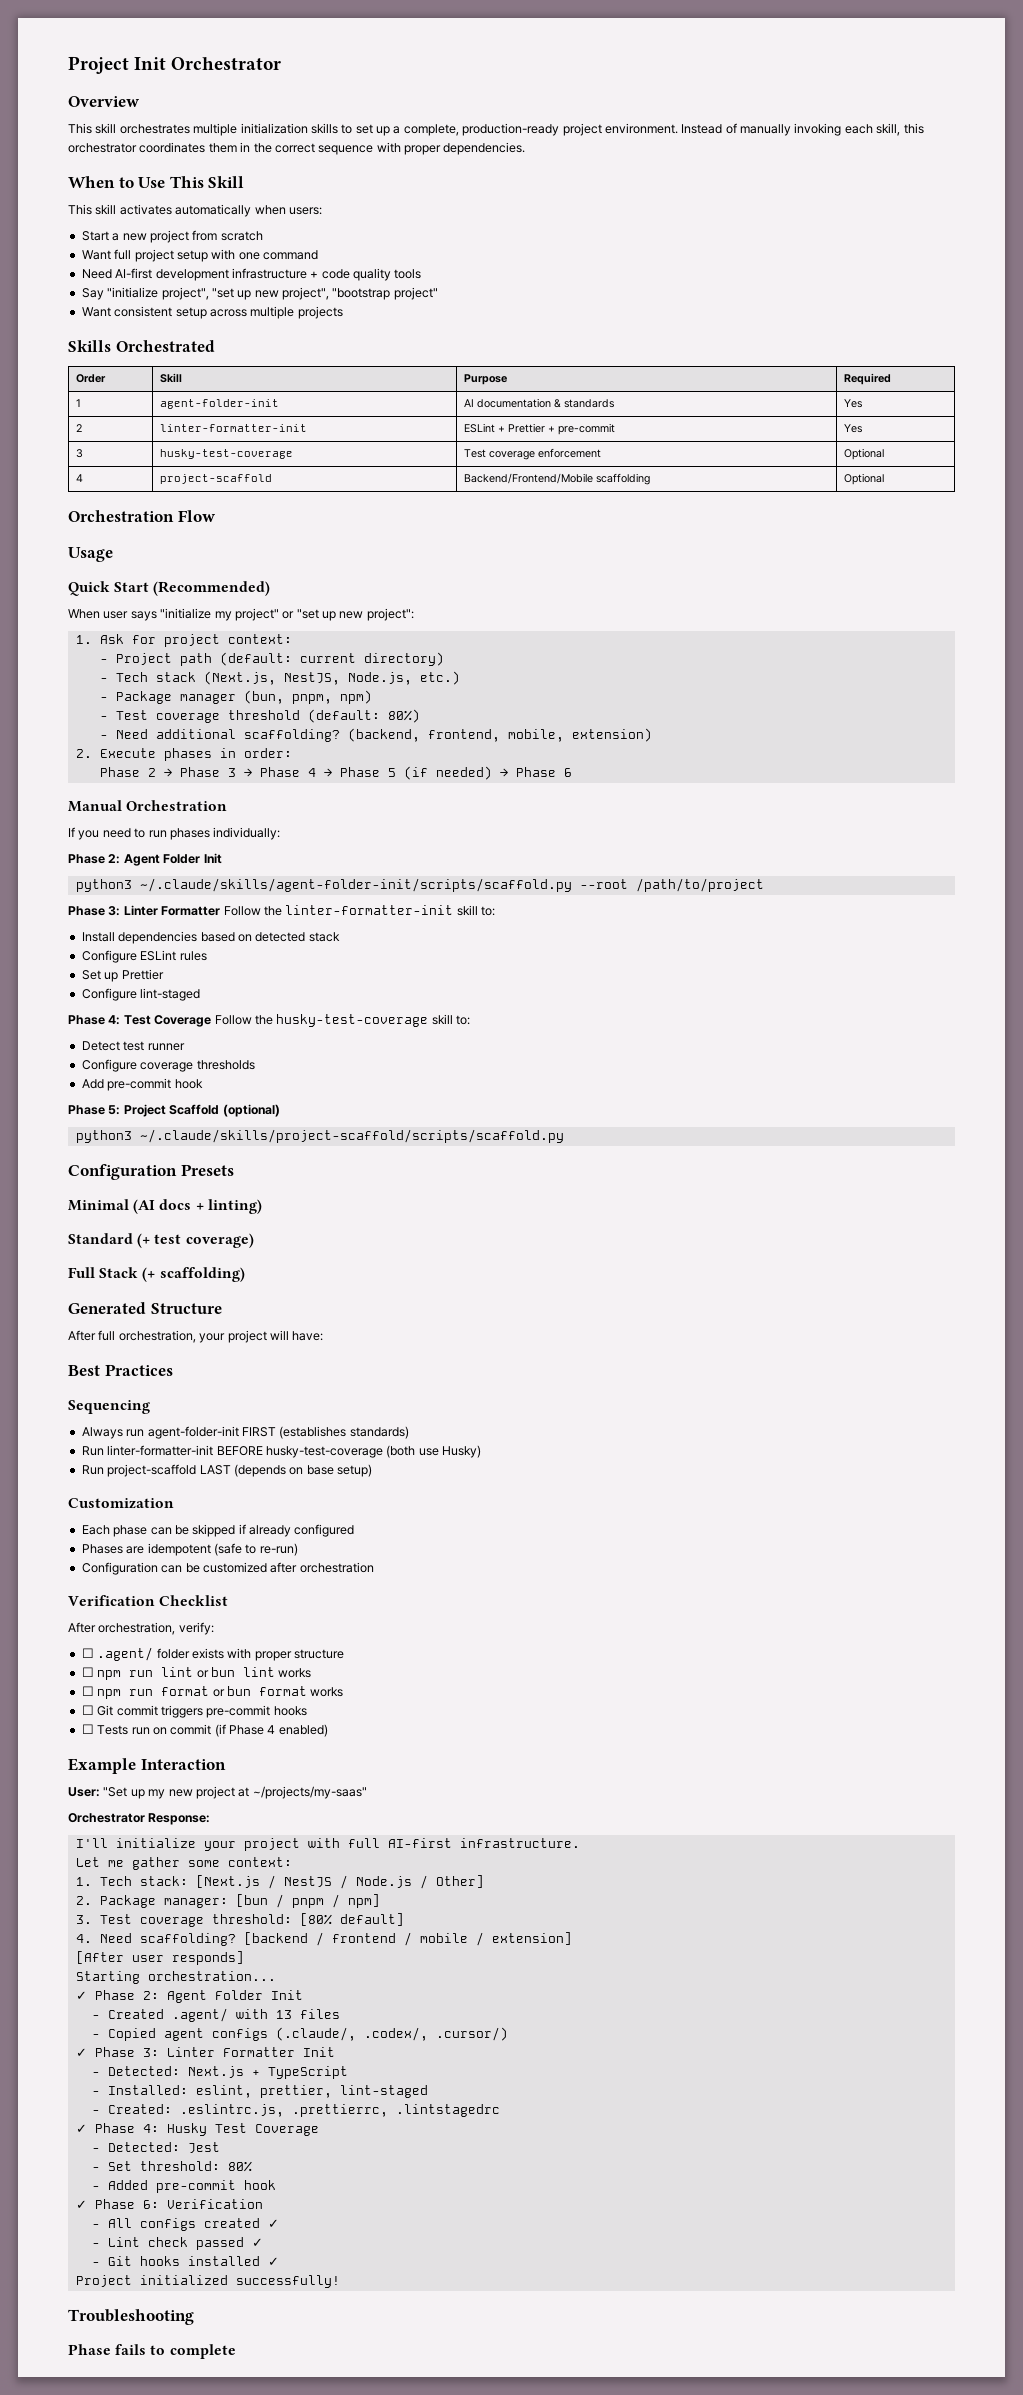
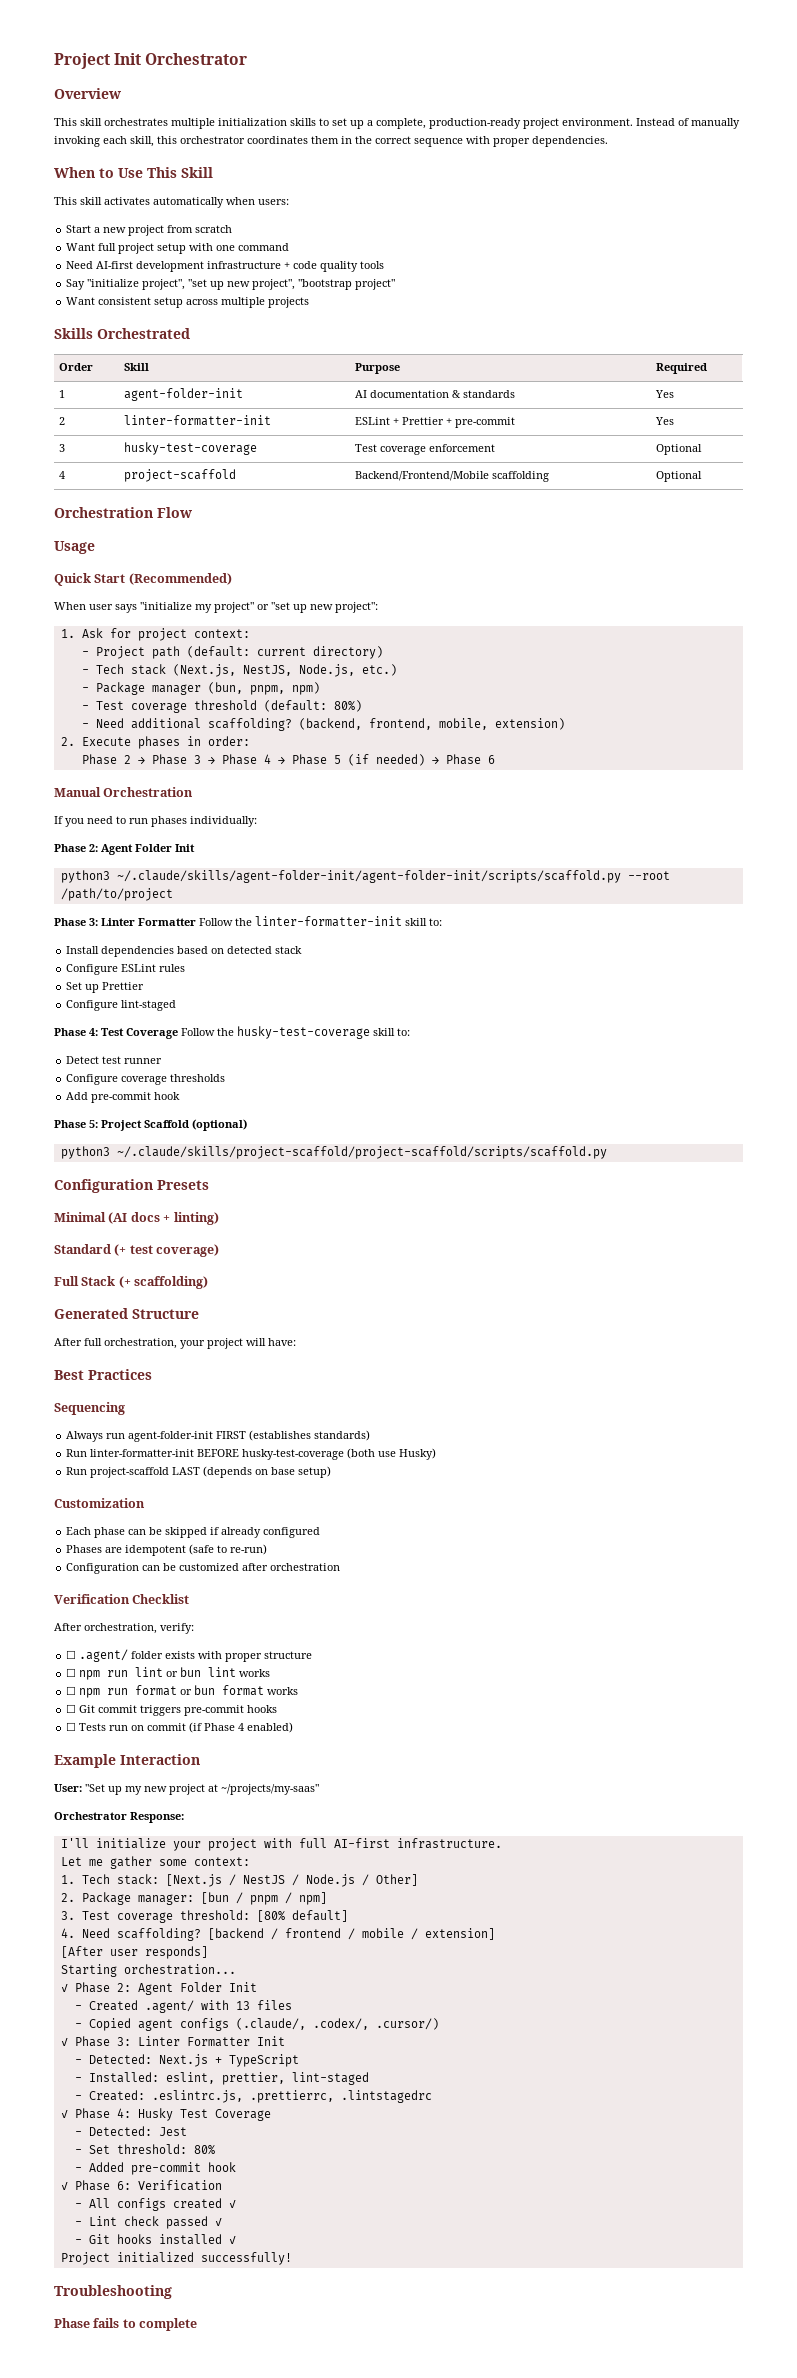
[139,878,572,892] ~/.claude/skills/agent-folder-init/scripts/scaffold.py -> [116,870,621,883] ~/.claude/skills/agent-folder-init/agent-folder-init/scripts/scaffold.py
[139,1129,564,1143] ~/.claude/skills/project-scaffold/scripts/scaffold.py -> [116,1146,607,1159] ~/.claude/skills/project-scaffold/project-scaffold/scripts/scaffold.py

